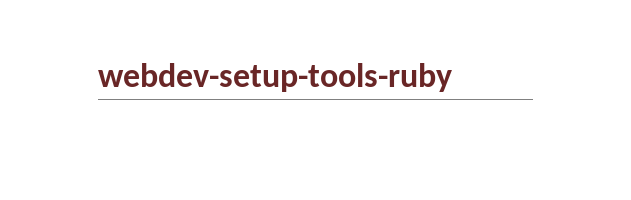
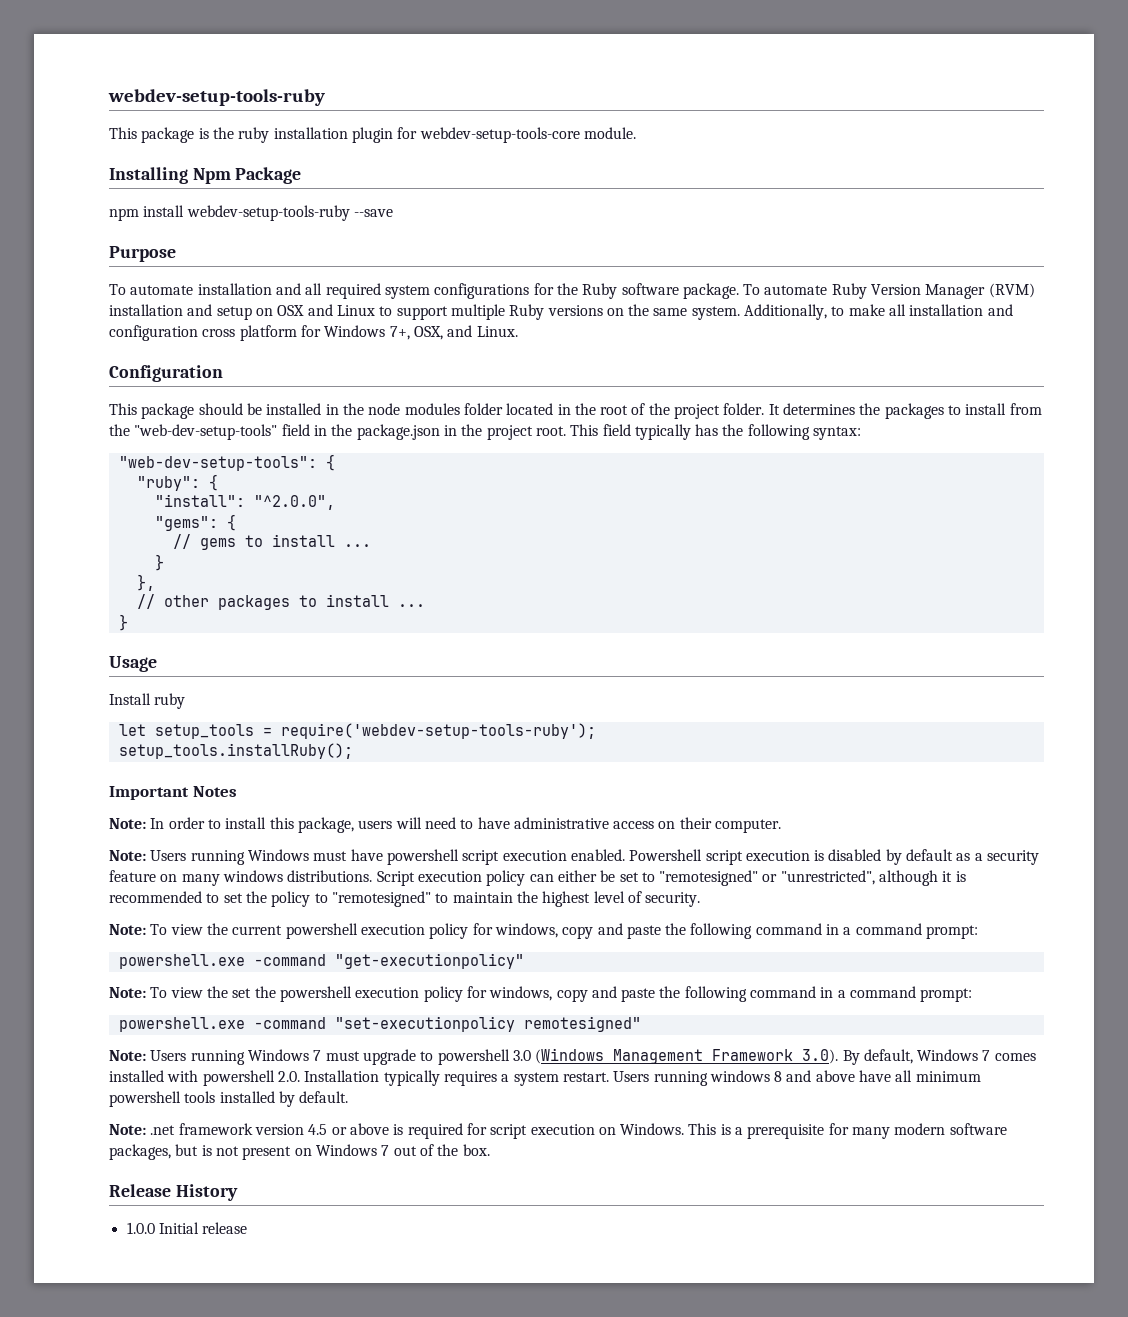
[98,63,452,92] webdev-setup-tools-ruby -> [108,89,325,106] [109,127,636,143] [109,167,302,184] [109,205,393,221] [109,246,176,262] [109,283,1035,299] [109,304,1013,320] [109,325,518,341] [109,365,223,382] [109,403,1042,419] [109,424,862,440] [118,454,335,471] [136,474,218,491] [154,494,335,510] [154,514,236,531] [172,534,371,550] [154,554,164,571] [136,574,155,591] [136,594,425,610] [118,614,128,631] [109,656,157,672] [109,693,186,709] [118,723,596,739] [118,743,353,759] [109,786,237,800] [109,817,782,833] [109,849,1040,865] [109,870,966,886] [109,891,701,907] [109,923,979,939] [118,953,524,969] [109,986,973,1002] [118,1016,641,1032] [109,1048,1036,1065] [109,1070,981,1086] [109,1091,349,1107] [109,1123,1007,1139] [109,1144,490,1160] [109,1184,238,1201] [126,1222,248,1234] webdev-setup-tools-ruby // This package is the ruby installation plugin for webdev-setup-tools-core module. // Installing Npm Package // npm install webdev-setup-tools-ruby --save // Purpose // To automate installation and all required system configurations for the Ruby software package. To automate Ruby Version Manager (RVM) installation and setup on OSX and Linux to support multiple Ruby versions on the same system. Additionally, to make all installation and configuration cross platform for Windows 7+, OSX, and Linux. // Configuration // This package should be installed in the node modules folder located in the root of the project folder. It determines the packages to install from the "web-dev-setup-tools" field in the package.json in the project root. This field typically has the following syntax: // "web-dev-setup-tools": { // "ruby": { // "install": "^2.0.0", // "gems": { // // gems to install ... // } // }, // // other packages to install ... // } // Usage // Install ruby // let setup_tools = require('webdev-setup-tools-ruby'); // setup_tools.installRuby(); // Important Notes // Note: In order to install this package, users will need to have administrative access on their computer. // Note: Users running Windows must have powershell script execution enabled. Powershell script execution is disabled by default as a security feature on many windows distributions. Script execution policy can either be set to "remotesigned" or "unrestricted", although it is recommended to set the policy to "remotesigned" to maintain the highest level of security. // Note: To view the current powershell execution policy for windows, copy and paste the following command in a command prompt: // powershell.exe -command "get-executionpolicy" // Note: To view the set the powershell execution policy for windows, copy and paste the following command in a command prompt: // powershell.exe -command "set-executionpolicy remotesigned" // Note: Users running Windows 7 must upgrade to powershell 3.0 (Windows Management Framework 3.0). By default, Windows 7 comes installed with powershell 2.0. Installation typically requires a system restart. Users running windows 8 and above have all minimum powershell tools installed by default. // Note: .net framework version 4.5 or above is required for script execution on Windows. This is a prerequisite for many modern software packages, but is not present on Windows 7 out of the box. // Release History // 1.0.0 Initial release

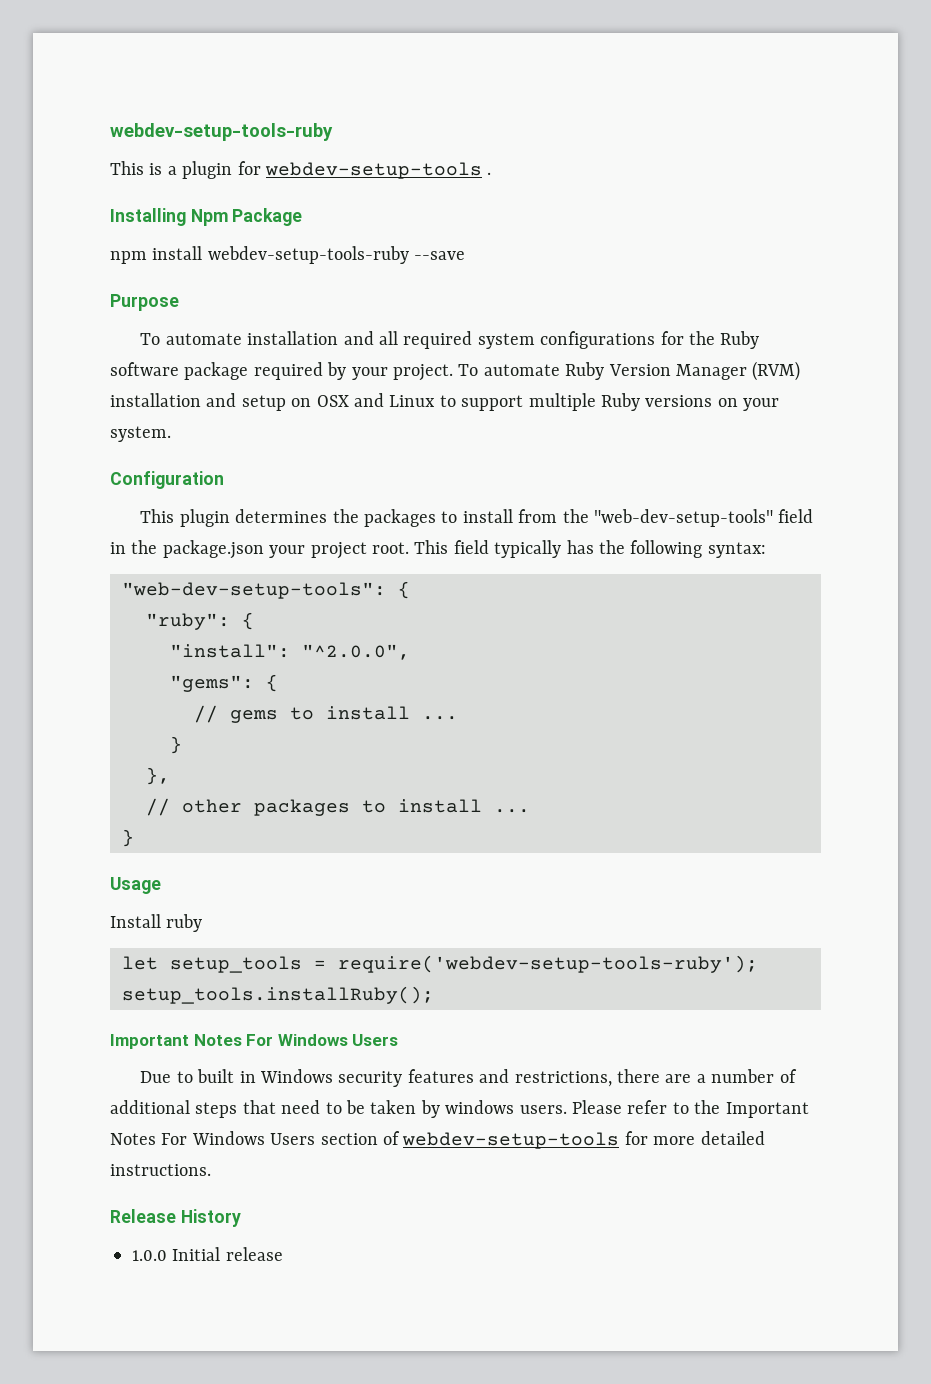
[141,127,636,143] package is the ruby installation plugin for webdev-setup-tools-core module. -> [149,161,492,179] is a plugin for webdev-setup-tools .
[682,283,739,299] package. -> [184,362,453,381] package required by your project.
[628,304,688,316] the same -> [743,398,780,411] your
[744,304,1013,320] [109,325,518,341] [109,365,223,382] [109,403,780,419] Additionally, to make all installation and configuration cross platform for Windows 7+, OSX, and Linux. // Configuration // This package should be installed in the node modules folder located in the root of the project folder. It -> [110,471,224,489] [140,509,230,527] // Configuration // This plugin
[443,424,483,436] in the -> [269,545,306,558] your
[109,817,782,833] [109,849,1040,865] [109,870,966,886] [109,891,701,907] [109,923,979,939] [118,953,524,969] [109,986,973,1002] [118,1016,641,1032] [109,1048,1036,1065] [109,1070,981,1086] [109,1091,349,1107] [109,1123,1007,1139] [109,1144,490,1160] // Note: In order to install this package, users will need to have administrative access on their computer. // Note: Users running Windows must have powershell script execution enabled. Powershell script execution is disabled by default as a security feature on many windows distributions. Script execution policy can either be set to "remotesigned" or "unrestricted", although it is recommended to set the policy to "remotesigned" to maintain the highest level of security. // Note: To view the current powershell execution policy for windows, copy and paste the following command in a command prompt: // powershell.exe -command "get-executionpolicy" // Note: To view the set the powershell execution policy for windows, copy and paste the following command in a command prompt: // powershell.exe -command "set-executionpolicy remotesigned" // Note: Users running Windows 7 must upgrade to powershell 3.0 (Windows Management Framework 3.0). By default, Windows 7 comes installed with powershell 2.0. Installation typically requires a system restart. Users running windows 8 and above have all minimum powershell tools installed by default. // Note: .net framework version 4.5 or above is required for script execution on Windows. This is a prerequisite for many modern software packages, but is not present on Windows 7 out of the box. -> [246,1034,399,1046] [140,1069,797,1087] [110,1100,809,1118] [110,1131,765,1149] [110,1164,211,1176] For Windows Users // Due to built in Windows security features and restrictions, there are a number of additional steps that need to be taken by windows users. Please refer to the Important Notes For Windows Users section of webdev-setup-tools for more detailed instructions.

